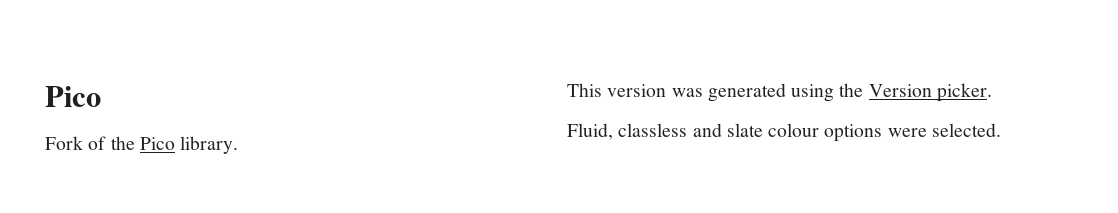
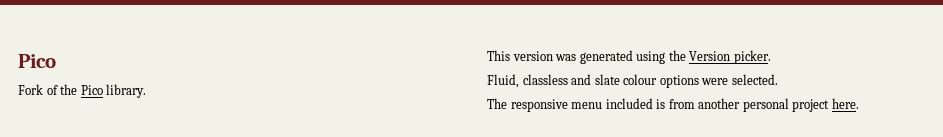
(1001, 130) none -> [487,98,859,112] // The responsive menu included is from another personal project here.

